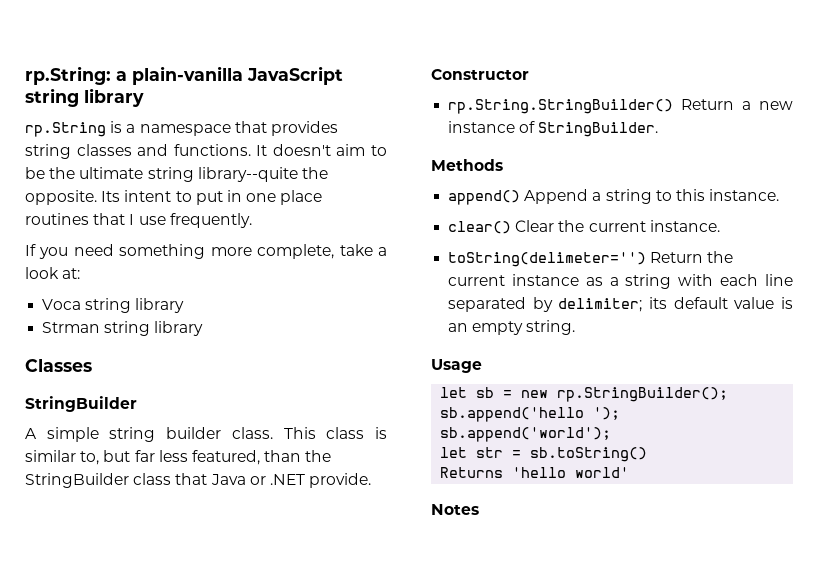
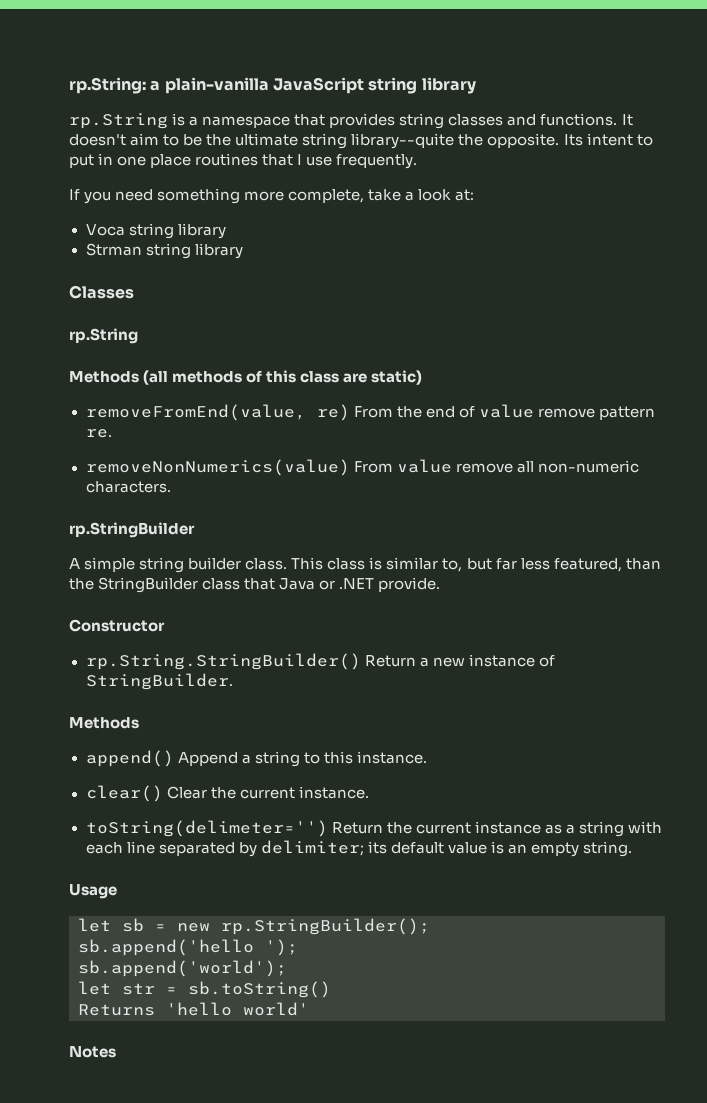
[25,396,137,412] StringBuilder -> [69,328,138,344] [69,370,423,385] [85,404,655,421] [85,429,112,438] [85,459,639,476] [85,481,171,493] [69,522,195,538] rp.String // Methods (all methods of this class are static) // removeFromEnd(value, re) From the end of value remove pattern re. // removeNonNumerics(value) From value remove all non-numeric characters. // rp.StringBuilder

